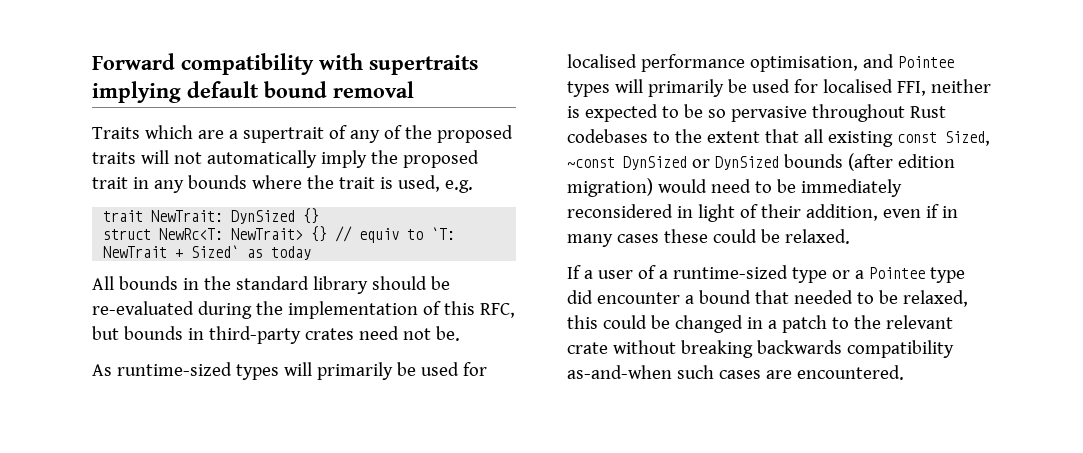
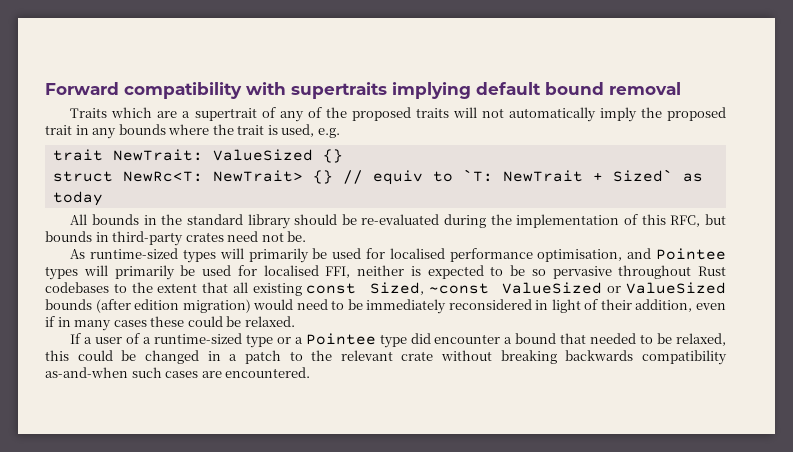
[231,210,296,224] DynSized -> [212,149,313,161] ValueSized
[623,156,779,170] DynSized or DynSized -> [502,282,726,294] ValueSized or ValueSized

